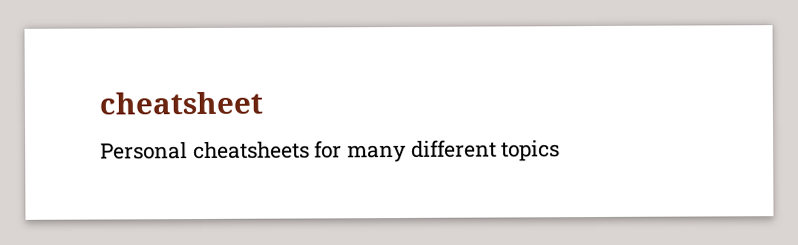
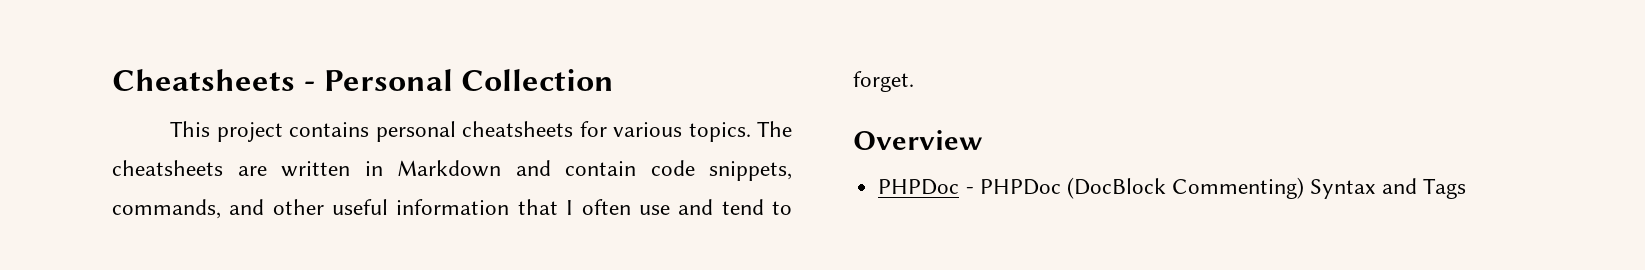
[99,91,263,115] [100,139,561,163] cheatsheet // Personal cheatsheets for many different topics -> [112,69,615,91] [170,121,792,142] [112,160,792,181] [112,199,793,219] [853,71,914,92] [853,130,983,150] [878,177,1466,199] Cheatsheets - Personal Collection // This project contains personal cheatsheets for various topics. The cheatsheets are written in Markdown and contain code snippets, commands, and other useful information that I often use and tend to forget. // Overview // PHPDoc - PHPDoc (DocBlock Commenting) Syntax and Tags

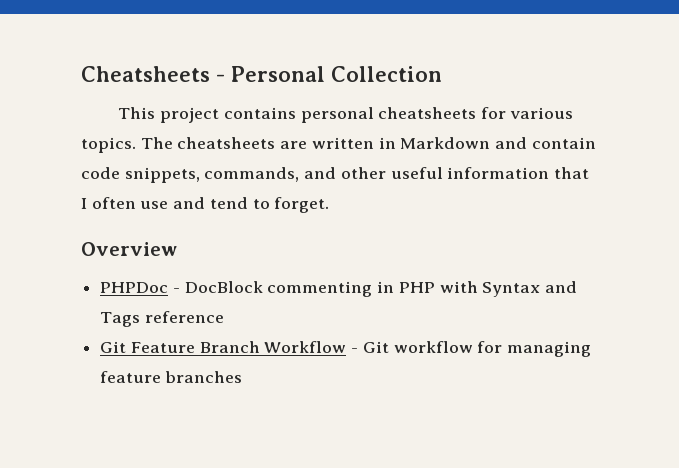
[979,177,1466,199] PHPDoc (DocBlock Commenting) Syntax and Tags -> [184,281,578,297] [100,311,224,327] [100,341,592,357] [100,371,242,383] DocBlock commenting in PHP with Syntax and Tags reference // Git Feature Branch Workflow - Git workflow for managing feature branches

